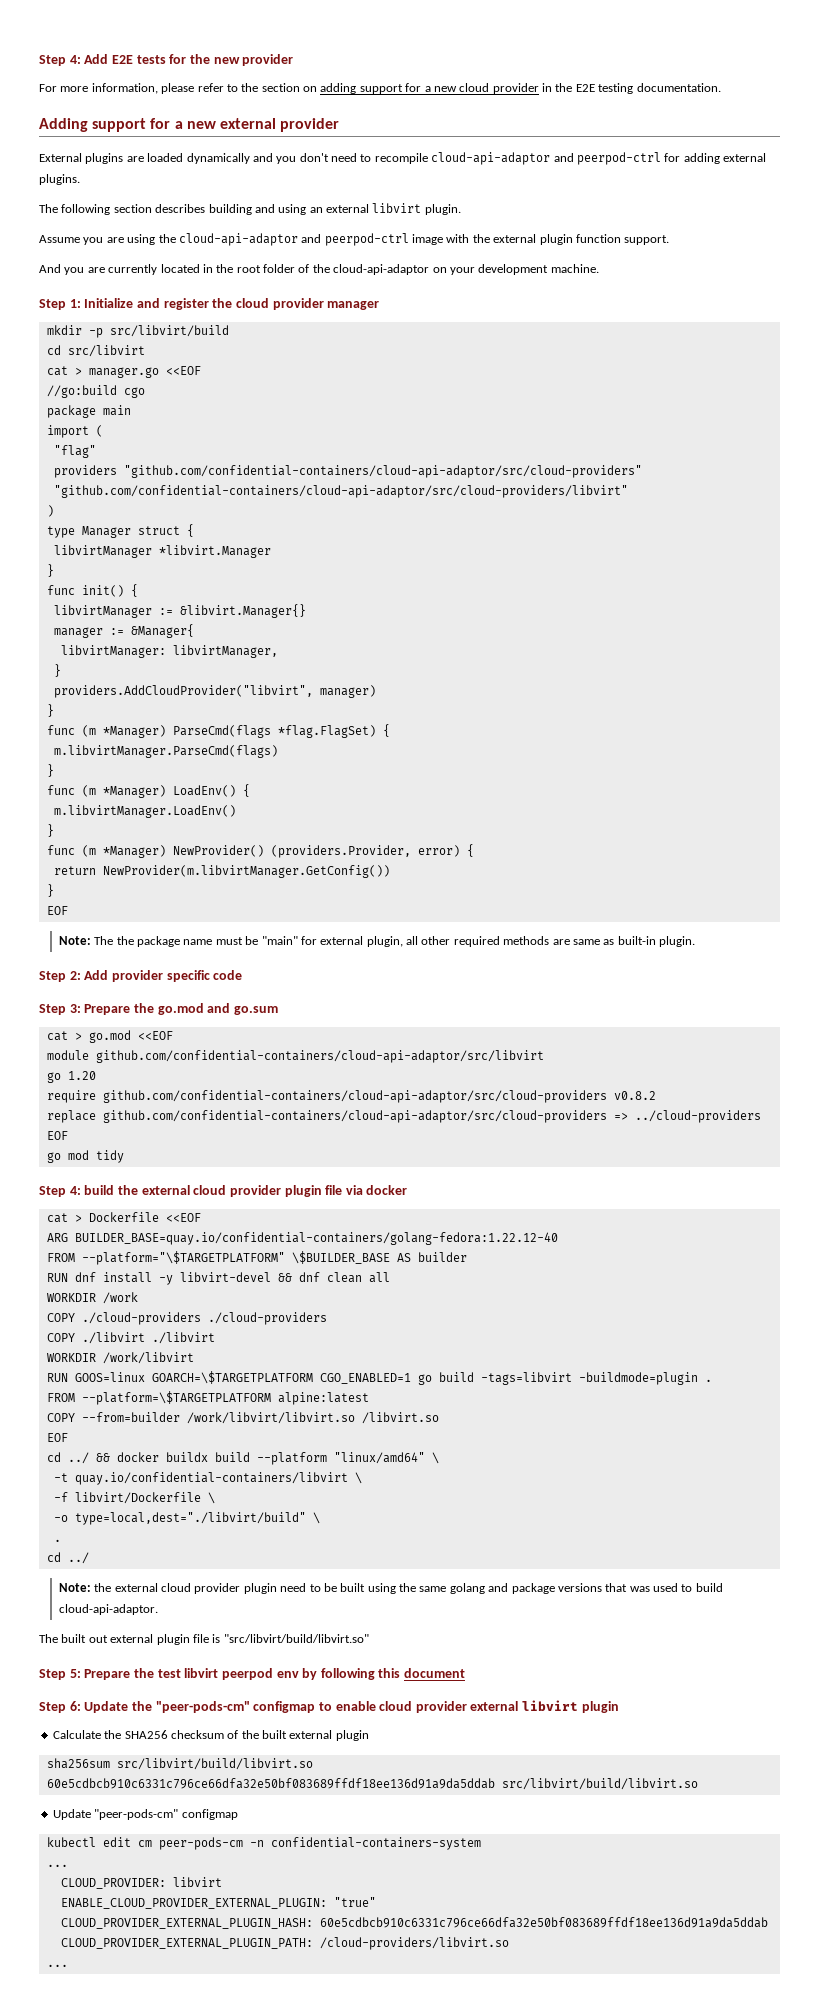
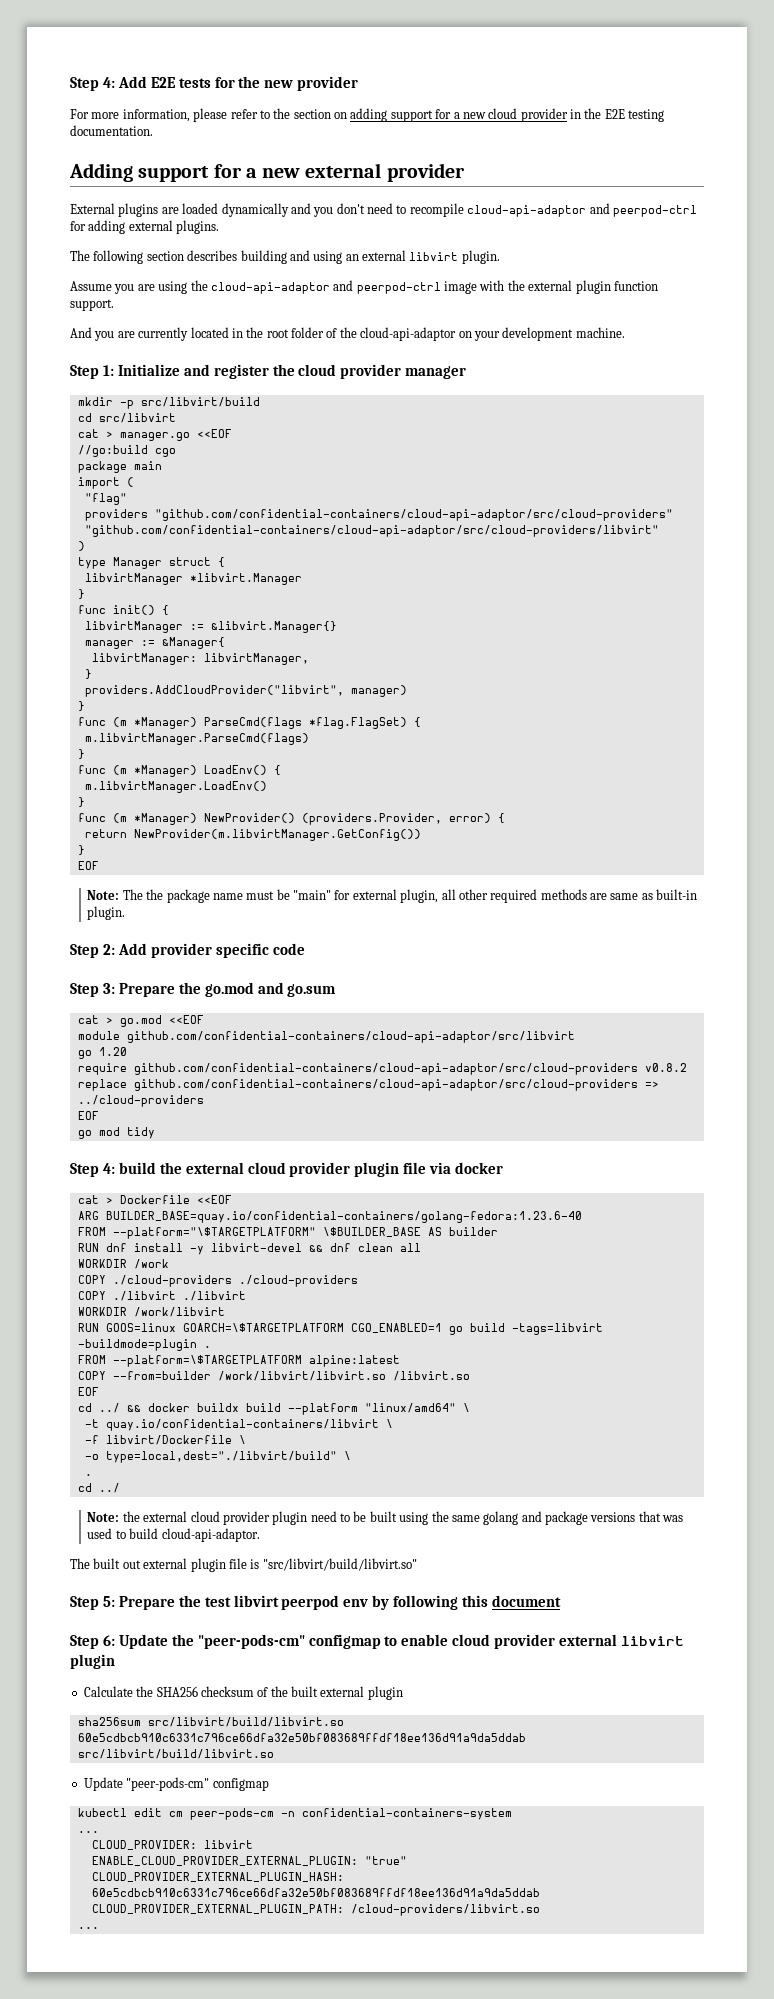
[74,1232,558,1245] BUILDER_BASE=quay.io/confidential-containers/golang-fedora:1.22.12-40 -> [105,1211,582,1223] BUILDER_BASE=quay.io/confidential-containers/golang-fedora:1.23.6-40

